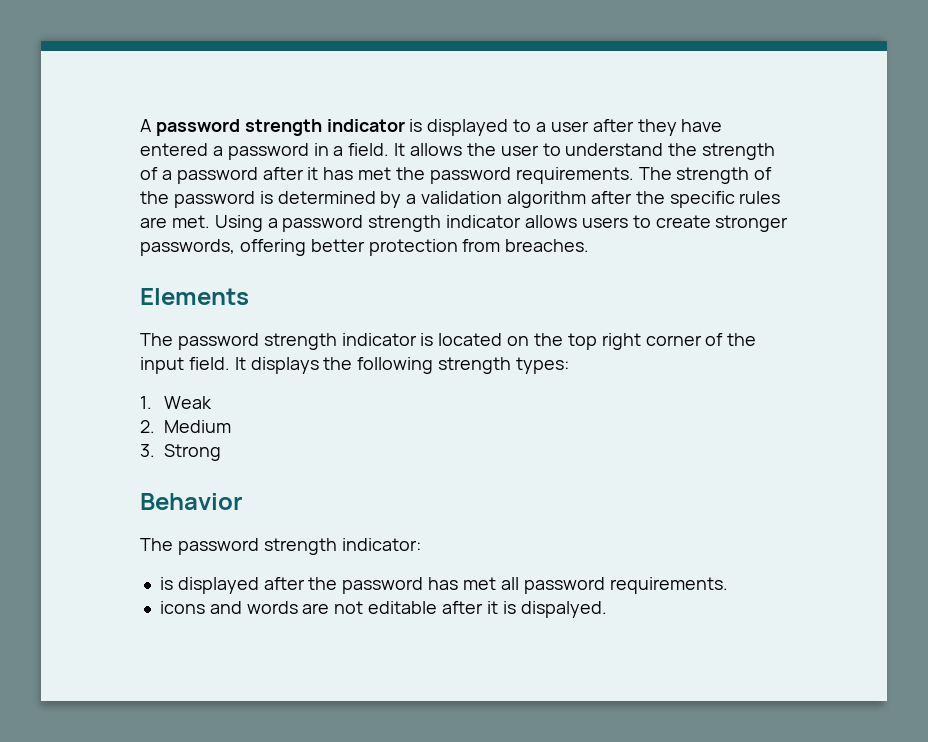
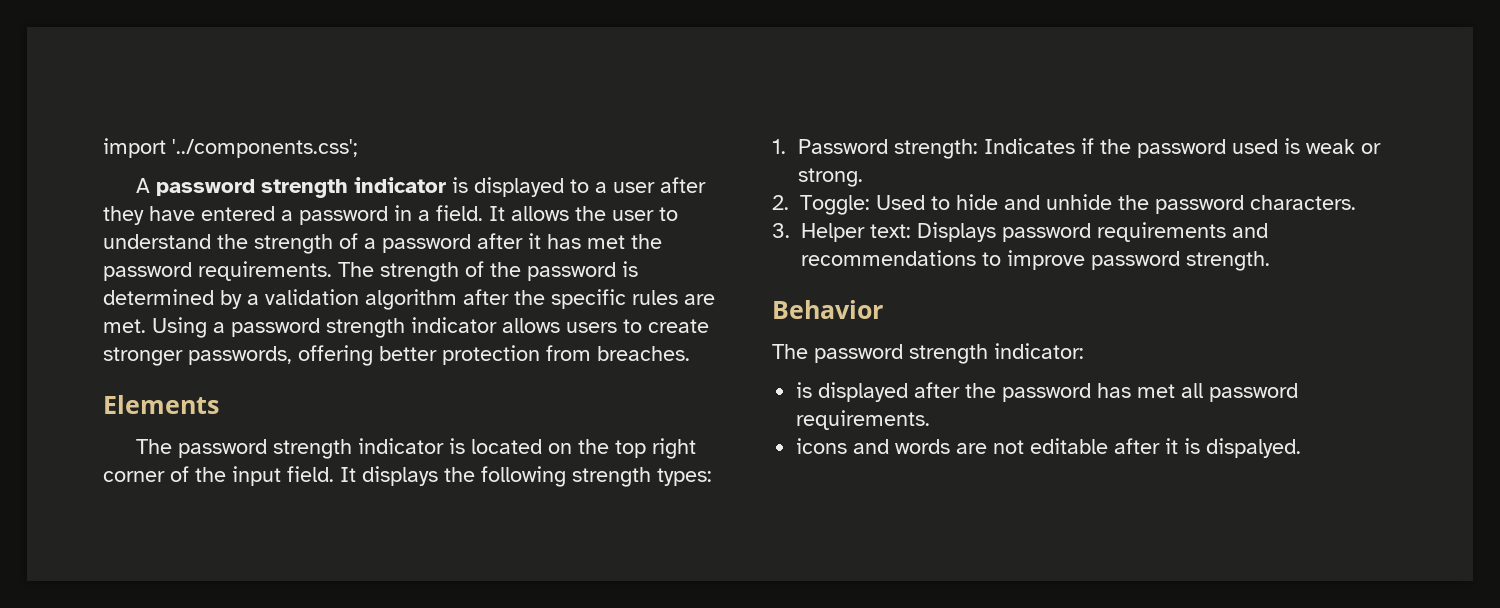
(140, 125) none -> [103,138,358,158] import '../components.css'; //
[164,396,213,409] [140,420,232,433] [140,444,222,461] Weak // 2. Medium // 3. Strong -> [798,138,1382,159] [798,168,864,187] [772,194,1356,215] [772,222,1268,242] [801,250,1270,271] Password strength: Indicates if the password used is weak or strong. // 2. Toggle: Used to hide and unhide the password characters. // 3. Helper text: Displays password requirements and recommendations to improve password strength.

